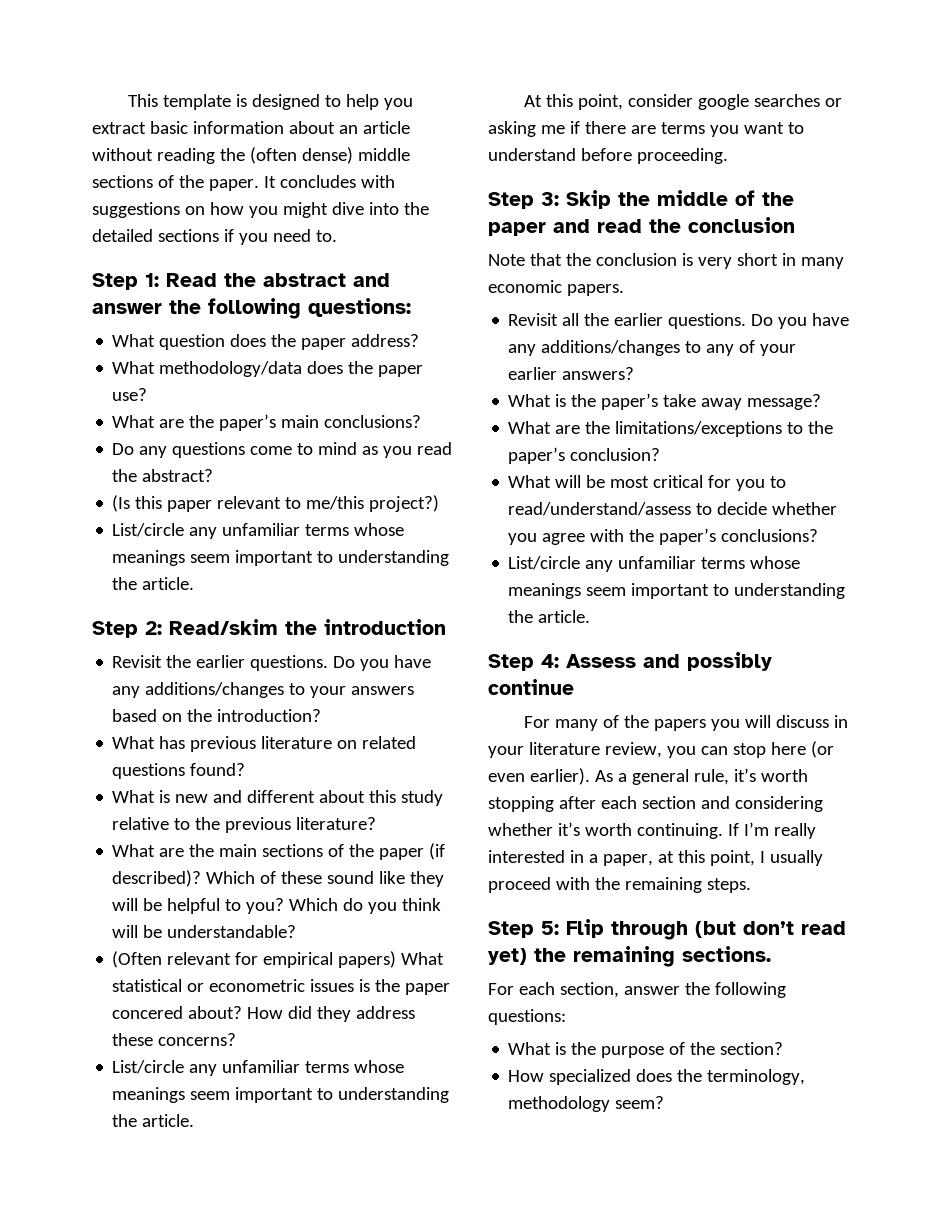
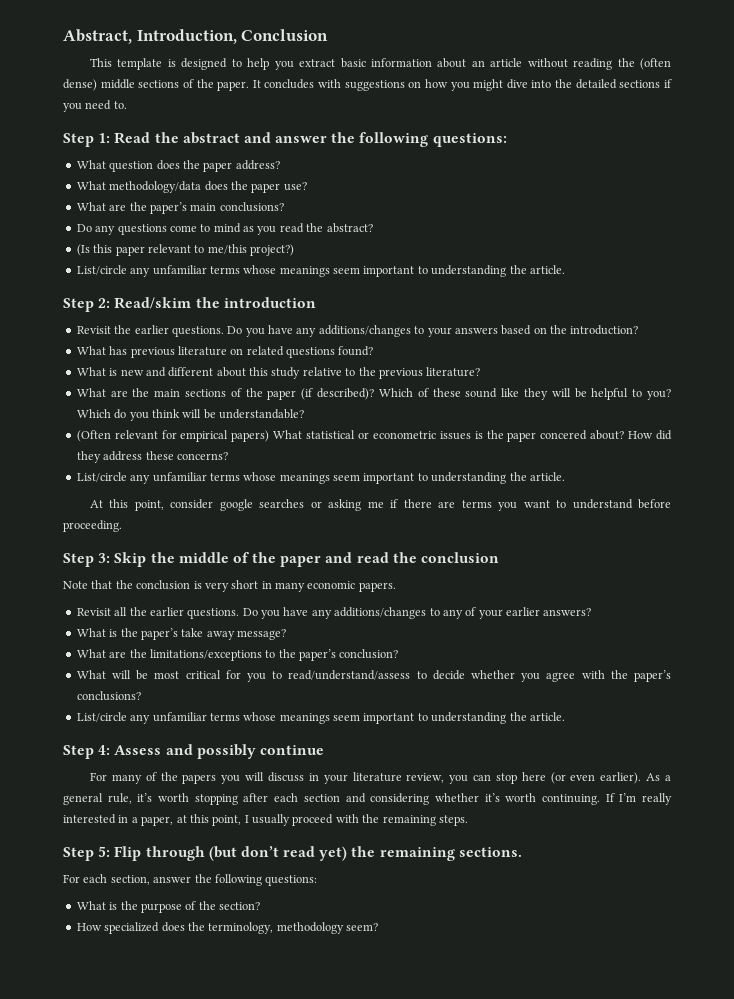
(127, 100) none -> [63,29,329,44] Abstract, Introduction, Conclusion //

